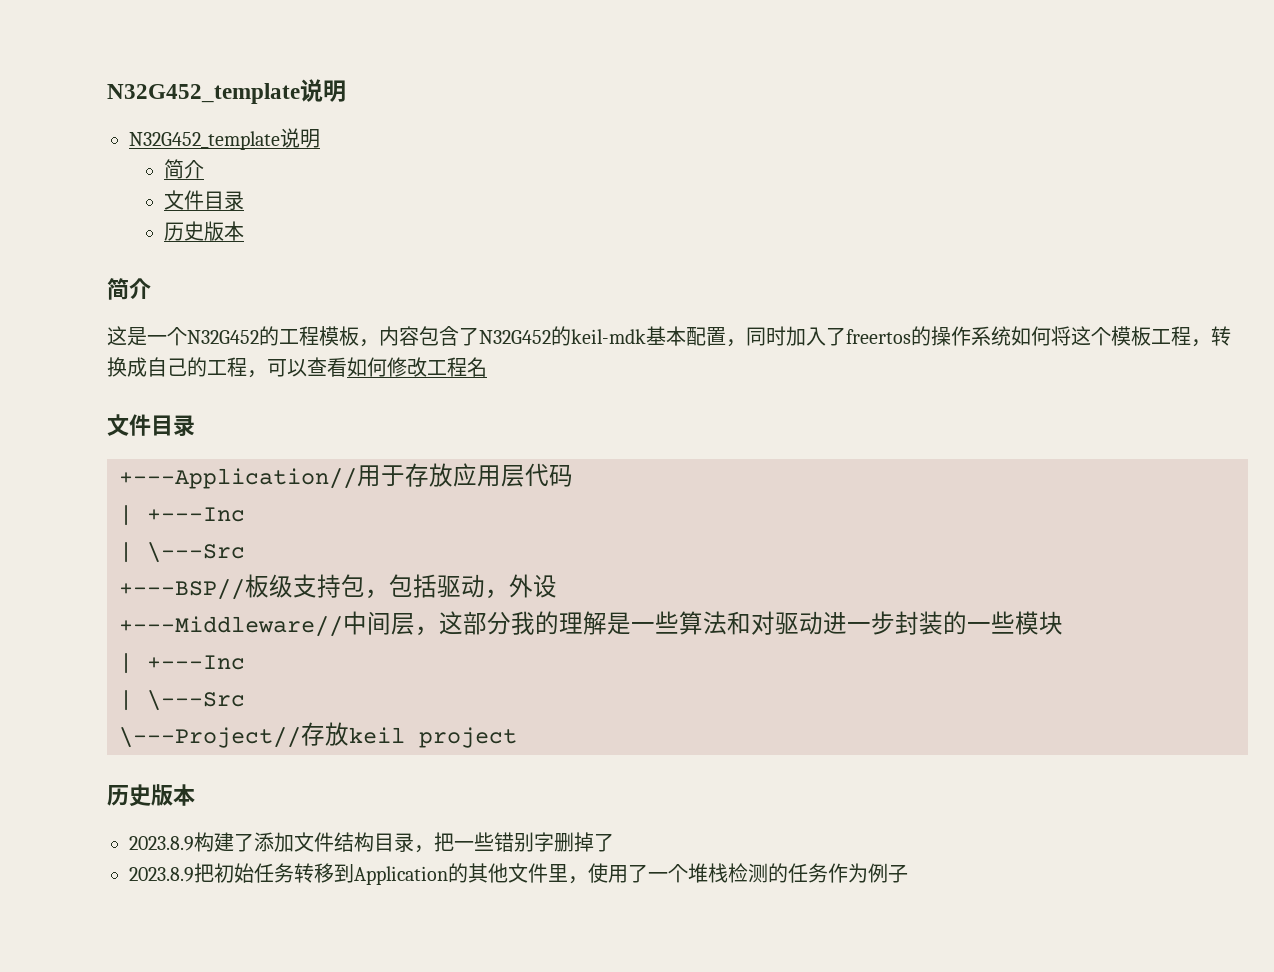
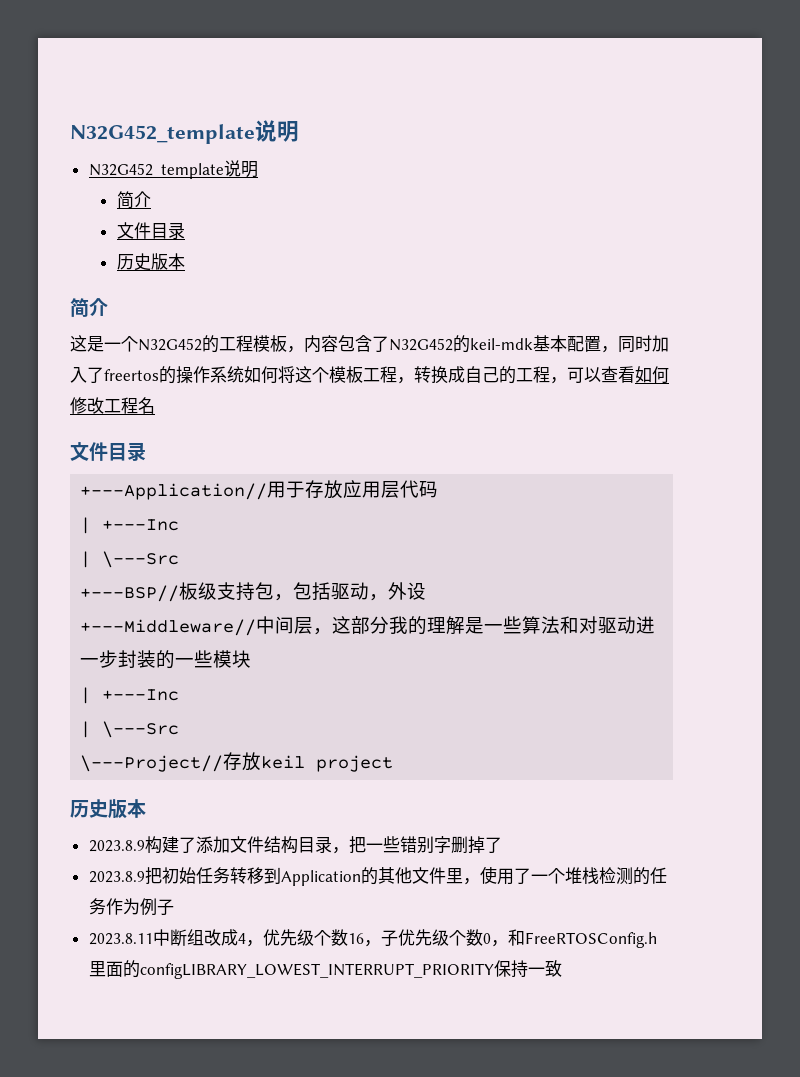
(908, 873) none -> [88,929,657,948] [88,960,562,979] // 2023.8.11中断组改成4，优先级个数16，子优先级个数0，和FreeRTOSConfig.h里面的configLIBRARY_LOWEST_INTERRUPT_PRIORITY保持一致

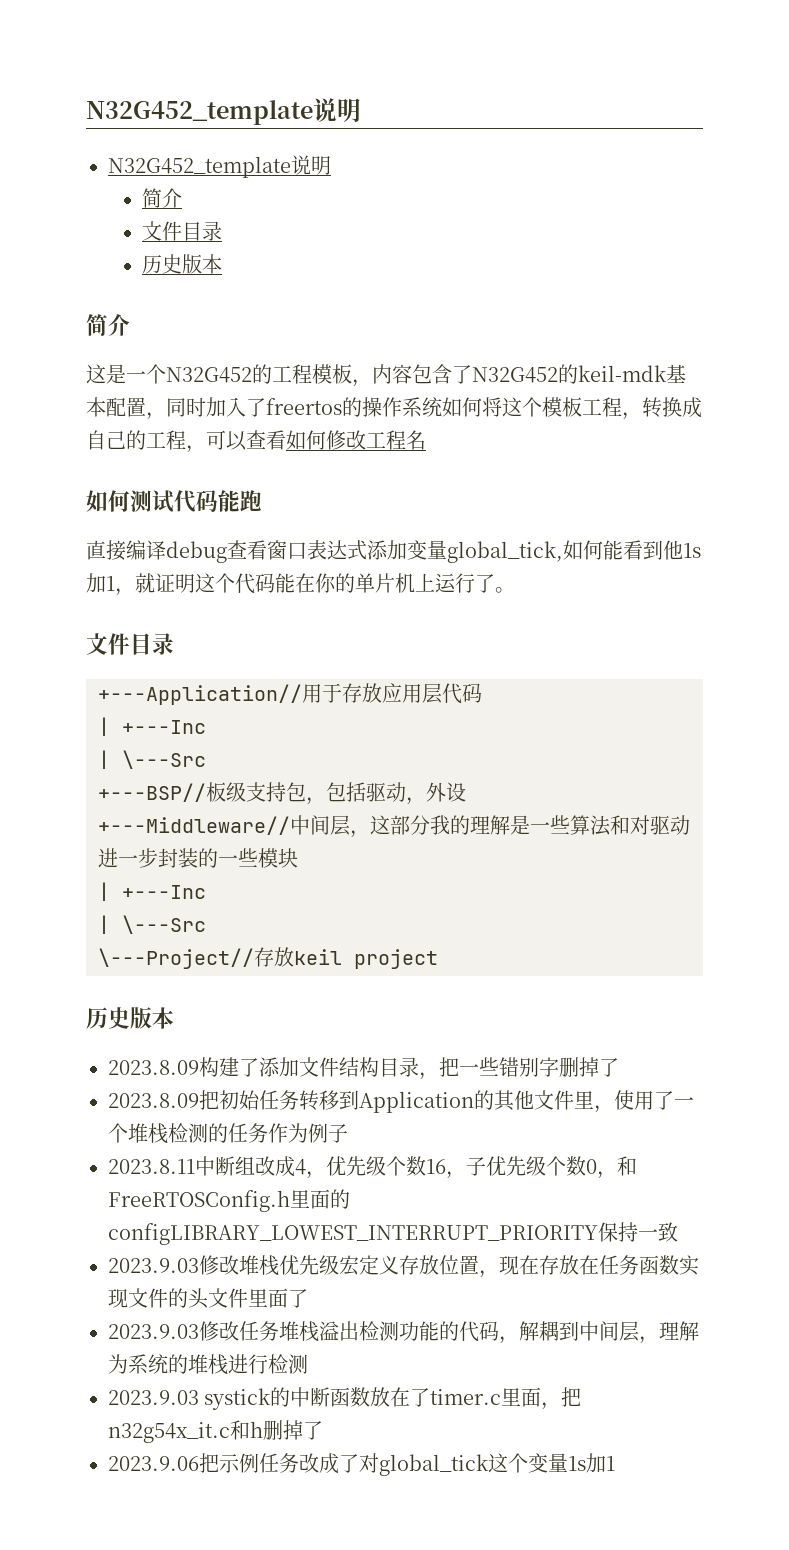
(155, 405) none -> [86,490,262,513] [86,540,701,563] [86,573,515,596] // 如何测试代码能跑 // 直接编译debug查看窗口表达式添加变量global_tick,如何能看到他1s加1，就证明这个代码能在你的单片机上运行了。
[88,840,145,852] 2023.8.9 -> [108,1060,199,1075] 2023.8.09
[88,871,145,883] 2023.8.9 -> [108,1093,199,1108] 2023.8.09
(562, 968) none -> [108,1255,699,1278] [108,1288,308,1309] [108,1321,699,1344] [108,1354,308,1375] [108,1387,582,1410] [108,1420,323,1443] [108,1453,615,1476] // 2023.9.03修改堆栈优先级宏定义存放位置，现在存放在任务函数实现文件的头文件里面了 // 2023.9.03修改任务堆栈溢出检测功能的代码，解耦到中间层，理解为系统的堆栈进行检测 // 2023.9.03 systick的中断函数放在了timer.c里面，把n32g54x_it.c和h删掉了 // 2023.9.06把示例任务改成了对global_tick这个变量1s加1

